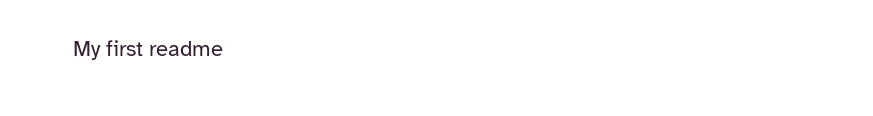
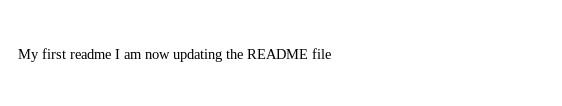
(223, 48) none -> [115,48,331,62] I am now updating the README file

